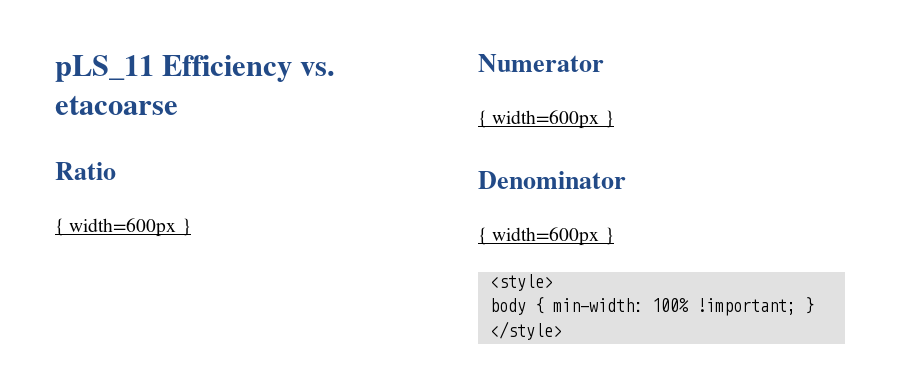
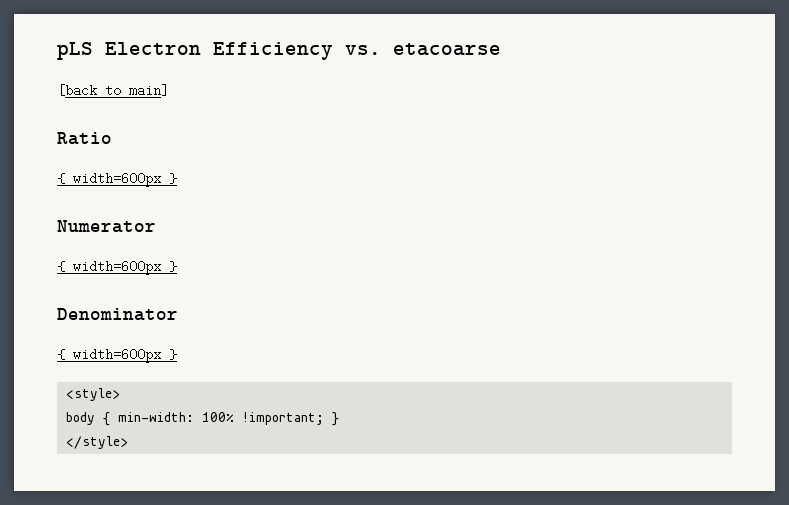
[55,55,154,82] pLS_11 -> [57,42,201,60] pLS Electron
(178, 105) none -> [57,84,169,97] // [back to main]

